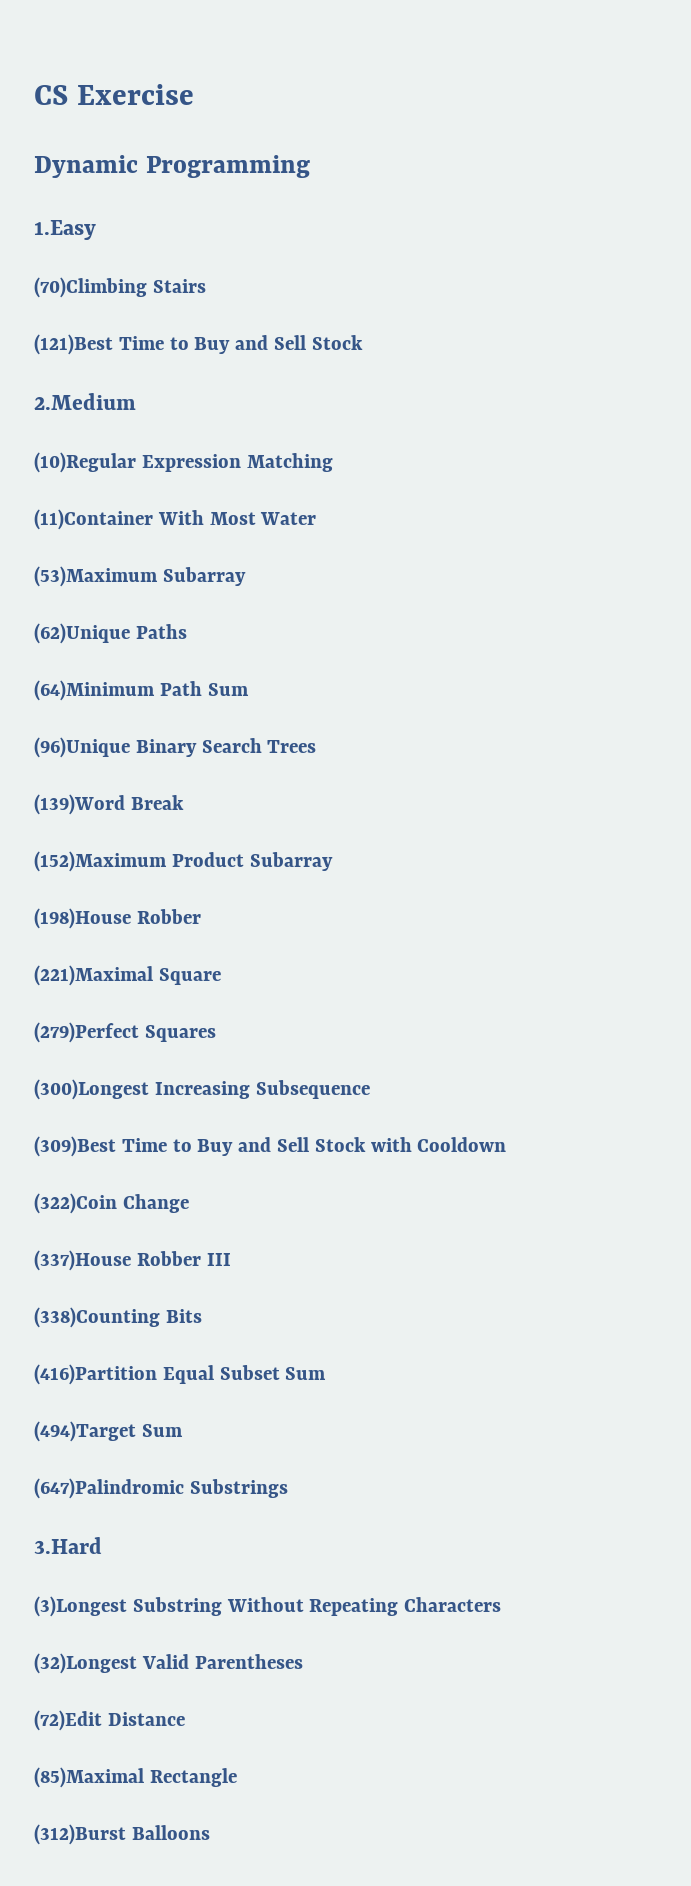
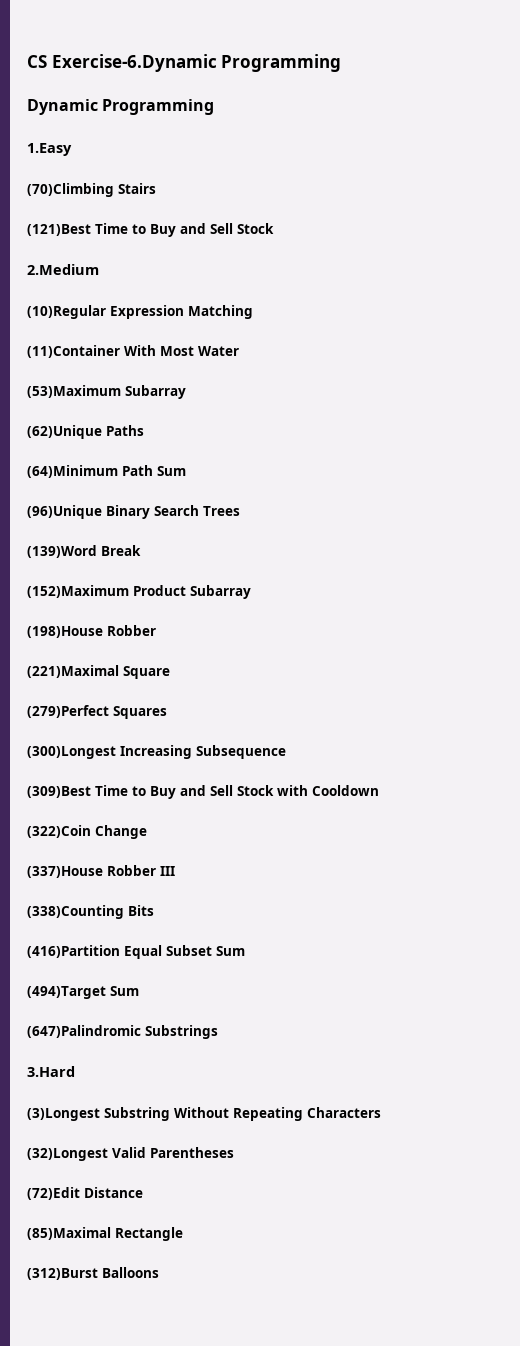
[77,84,195,105] Exercise -> [51,54,342,72] Exercise-6.Dynamic Programming

